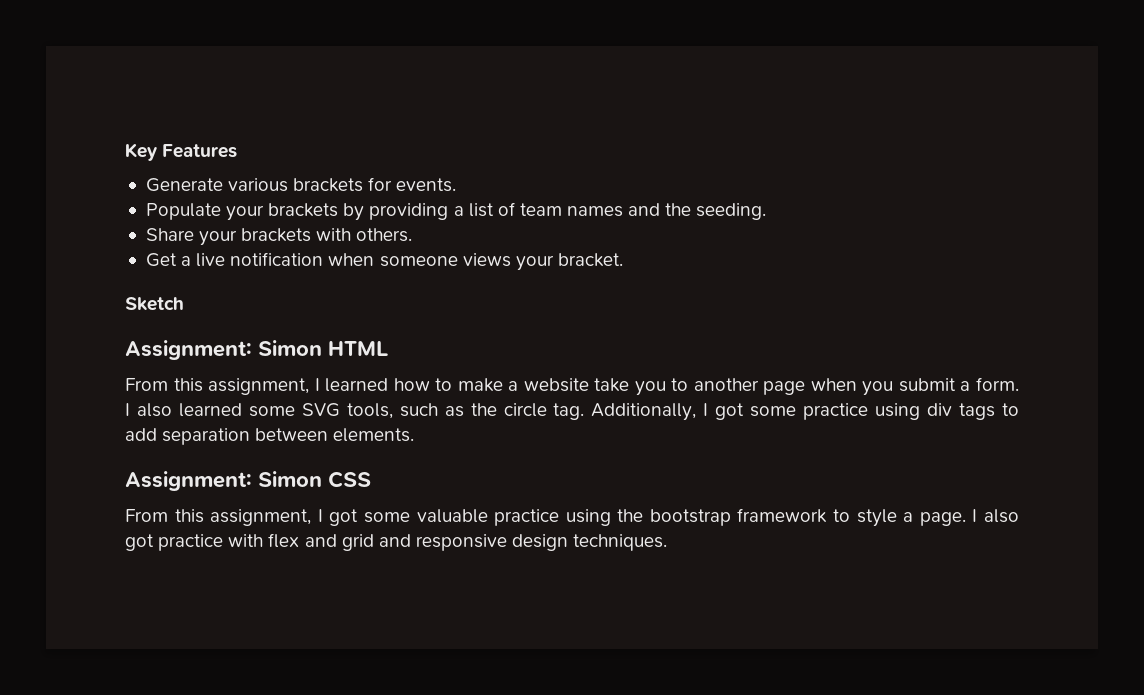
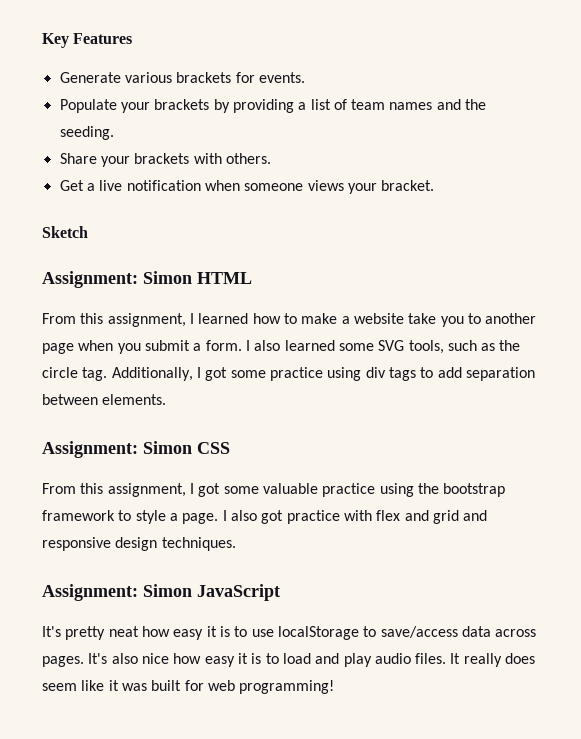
(668, 542) none -> [42,584,280,601] [42,626,537,640] [42,653,536,667] [42,680,335,694] // Assignment: Simon JavaScript // It's pretty neat how easy it is to use localStorage to save/access data across pages. It's also nice how easy it is to load and play audio files. It really does seem like it was built for web programming!

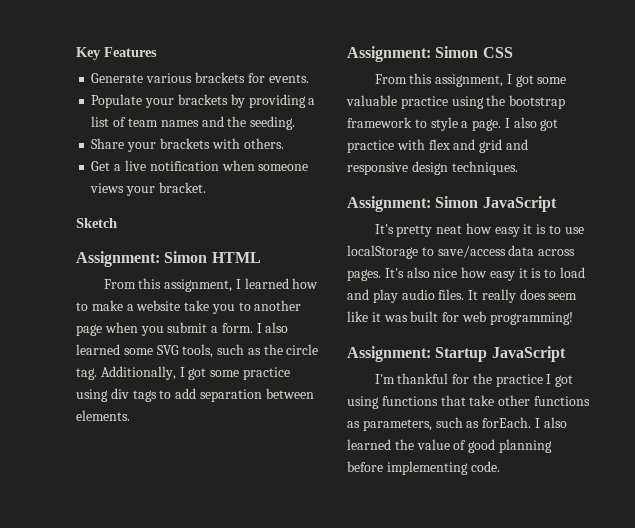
(335, 687) none -> [347,346,566,362] [374,373,574,387] [347,395,590,409] [347,417,567,431] [347,439,552,453] [347,461,500,475] // Assignment: Startup JavaScript // I'm thankful for the practice I got using functions that take other functions as parameters, such as forEach. I also learned the value of good planning before implementing code.

